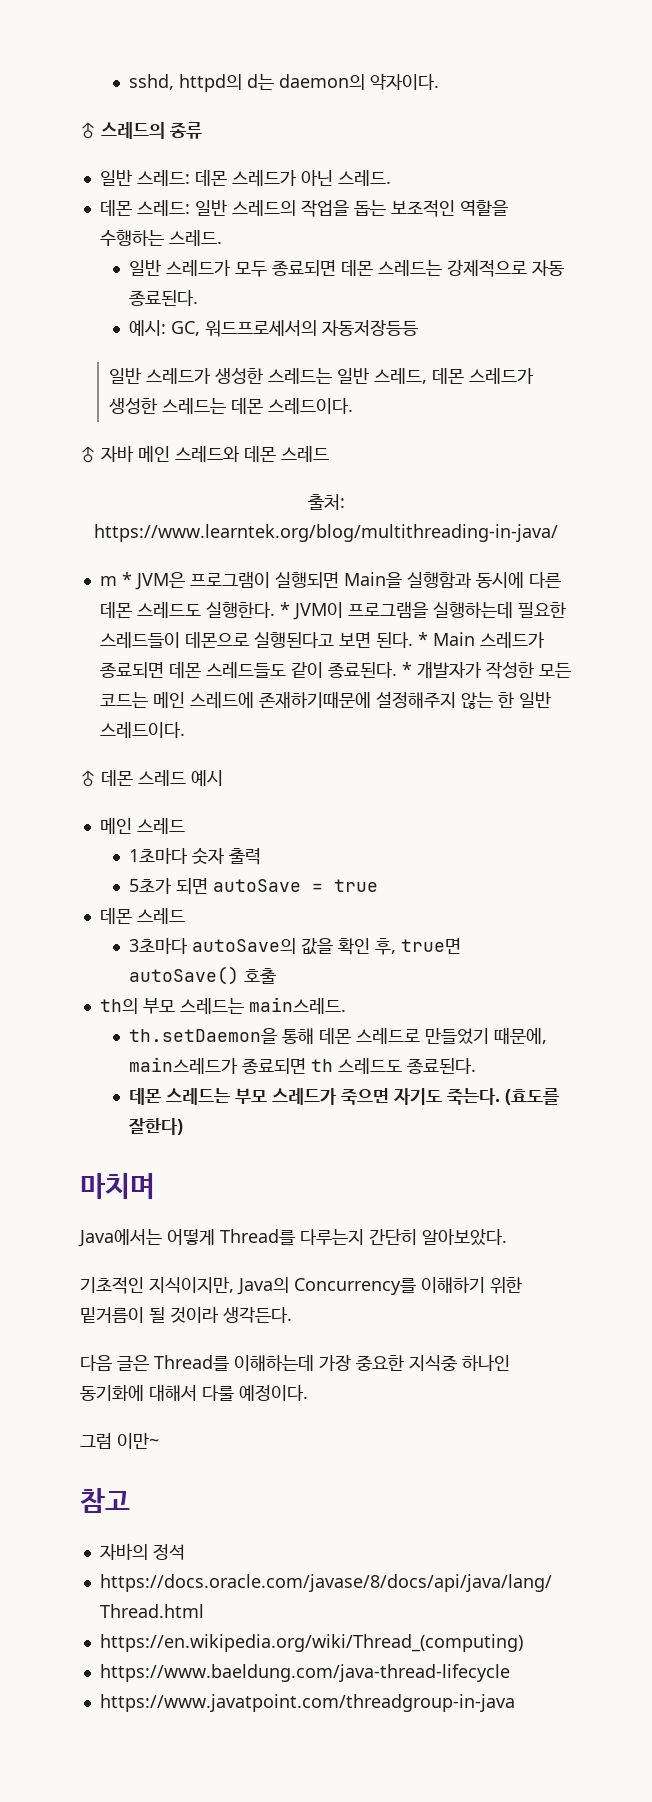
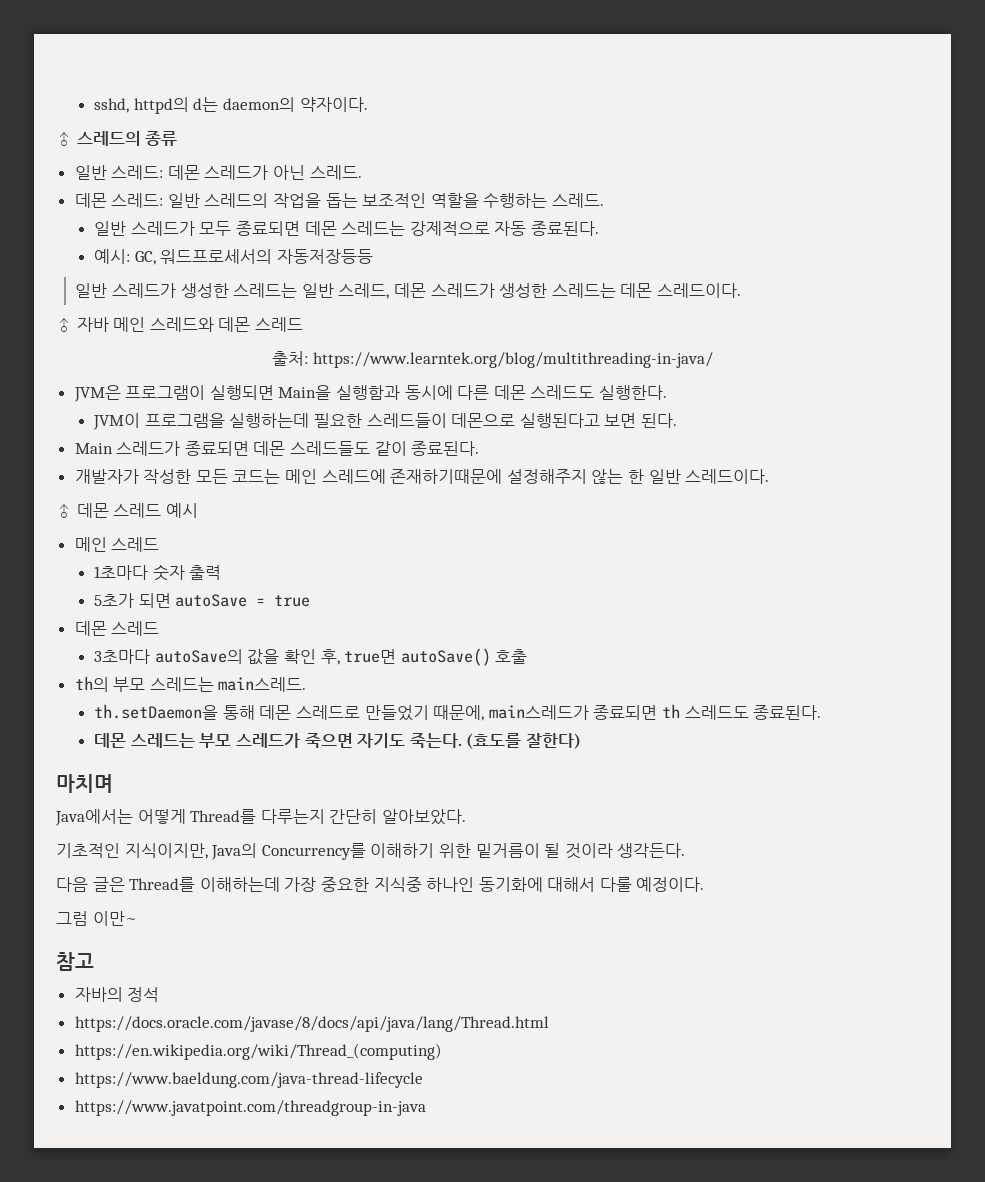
[99,572,132,586] m * -> (713, 360) none
[279,602,290,616] * -> (668, 392) //
[417,632,428,646] * -> (677, 420) //
[401,662,412,676] * -> (480, 448) //

